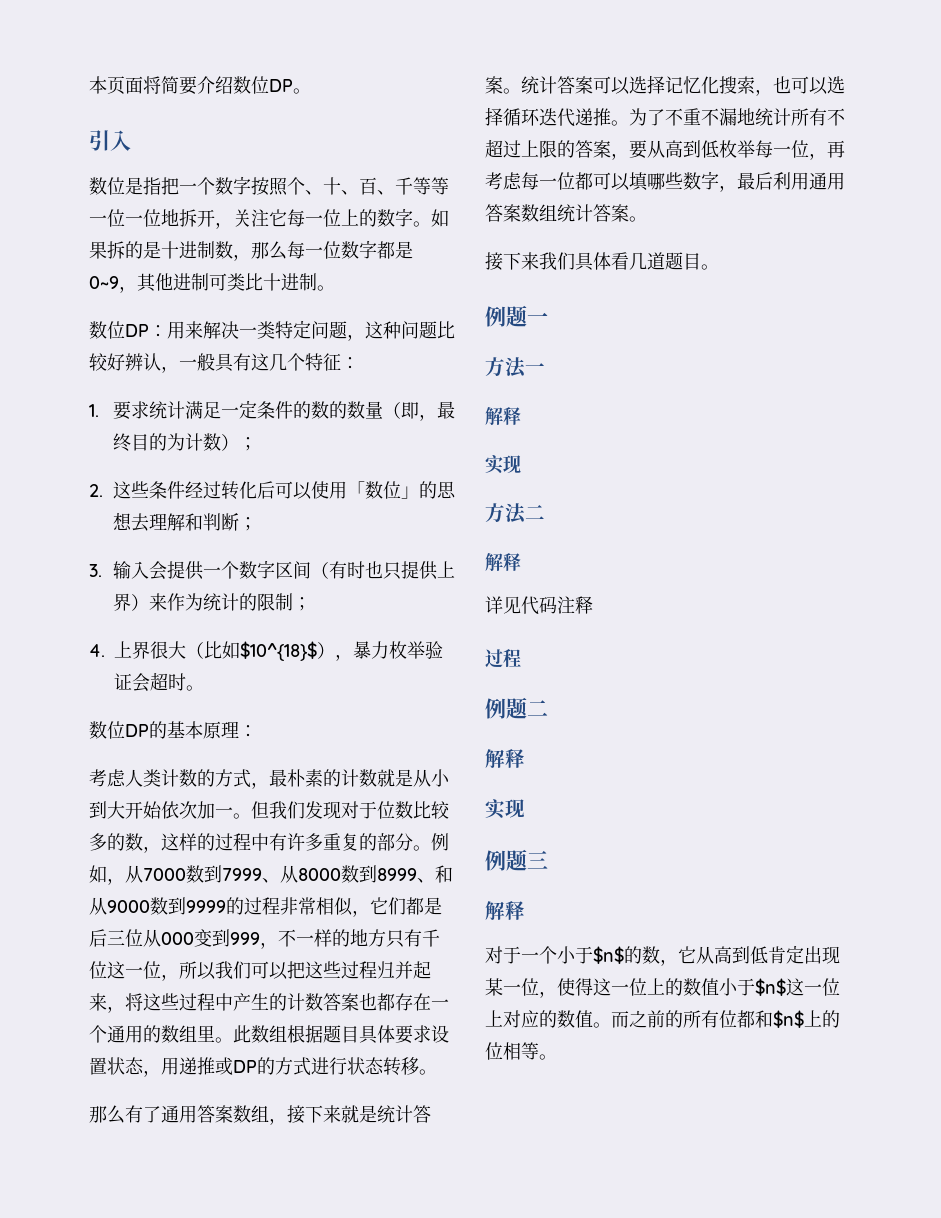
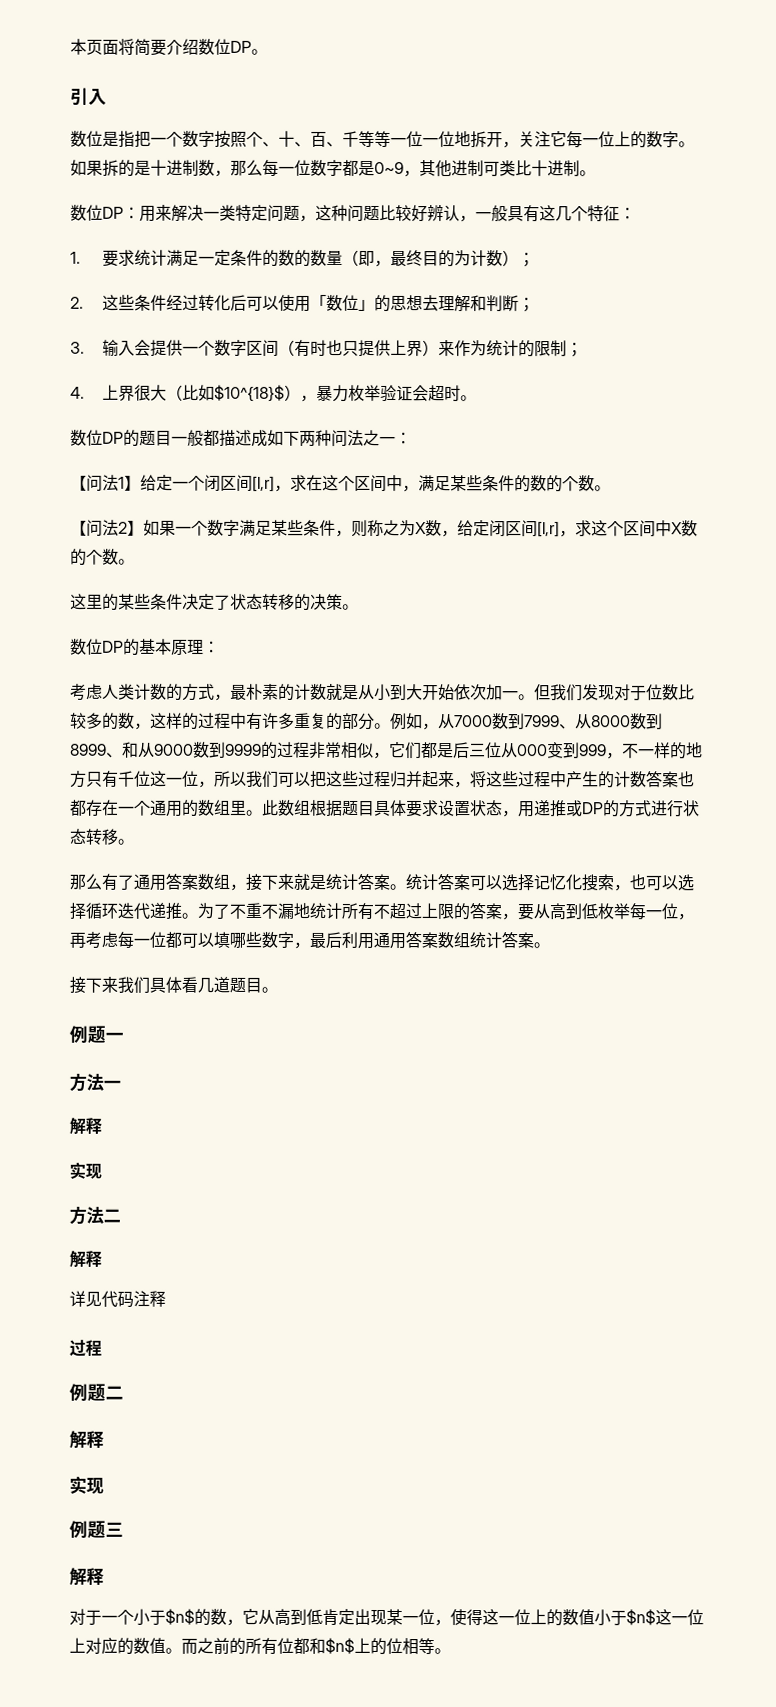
(204, 688) none -> [70,429,412,447] [70,474,611,493] [70,519,698,538] [70,548,135,566] [70,593,359,611] // 数位DP的题目一般都描述成如下两种问法之一： // 【问法1】给定一个闭区间[l,r]，求在这个区间中，满足某些条件的数的个数。 // 【问法2】如果一个数字满足某些条件，则称之为X数，给定闭区间[l,r]，求这个区间中X数的个数。 // 这里的某些条件决定了状态转移的决策。

